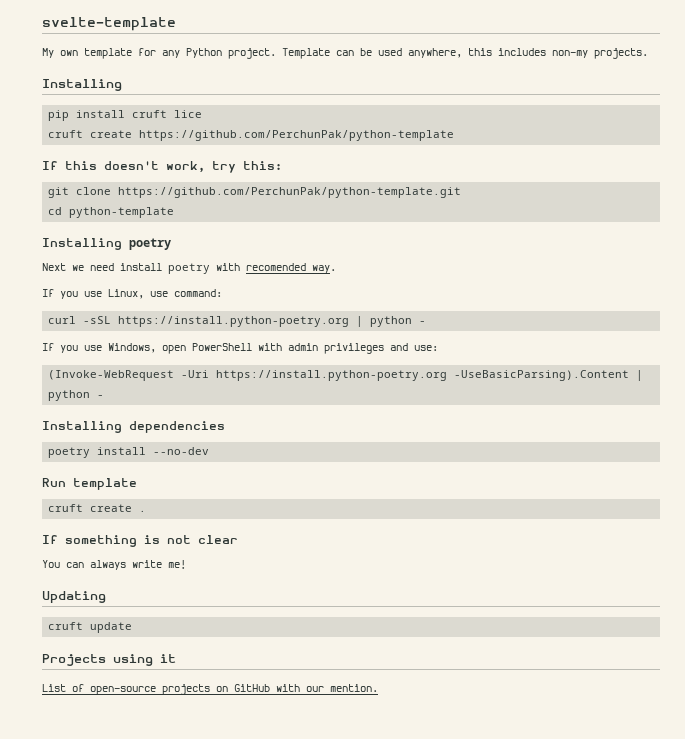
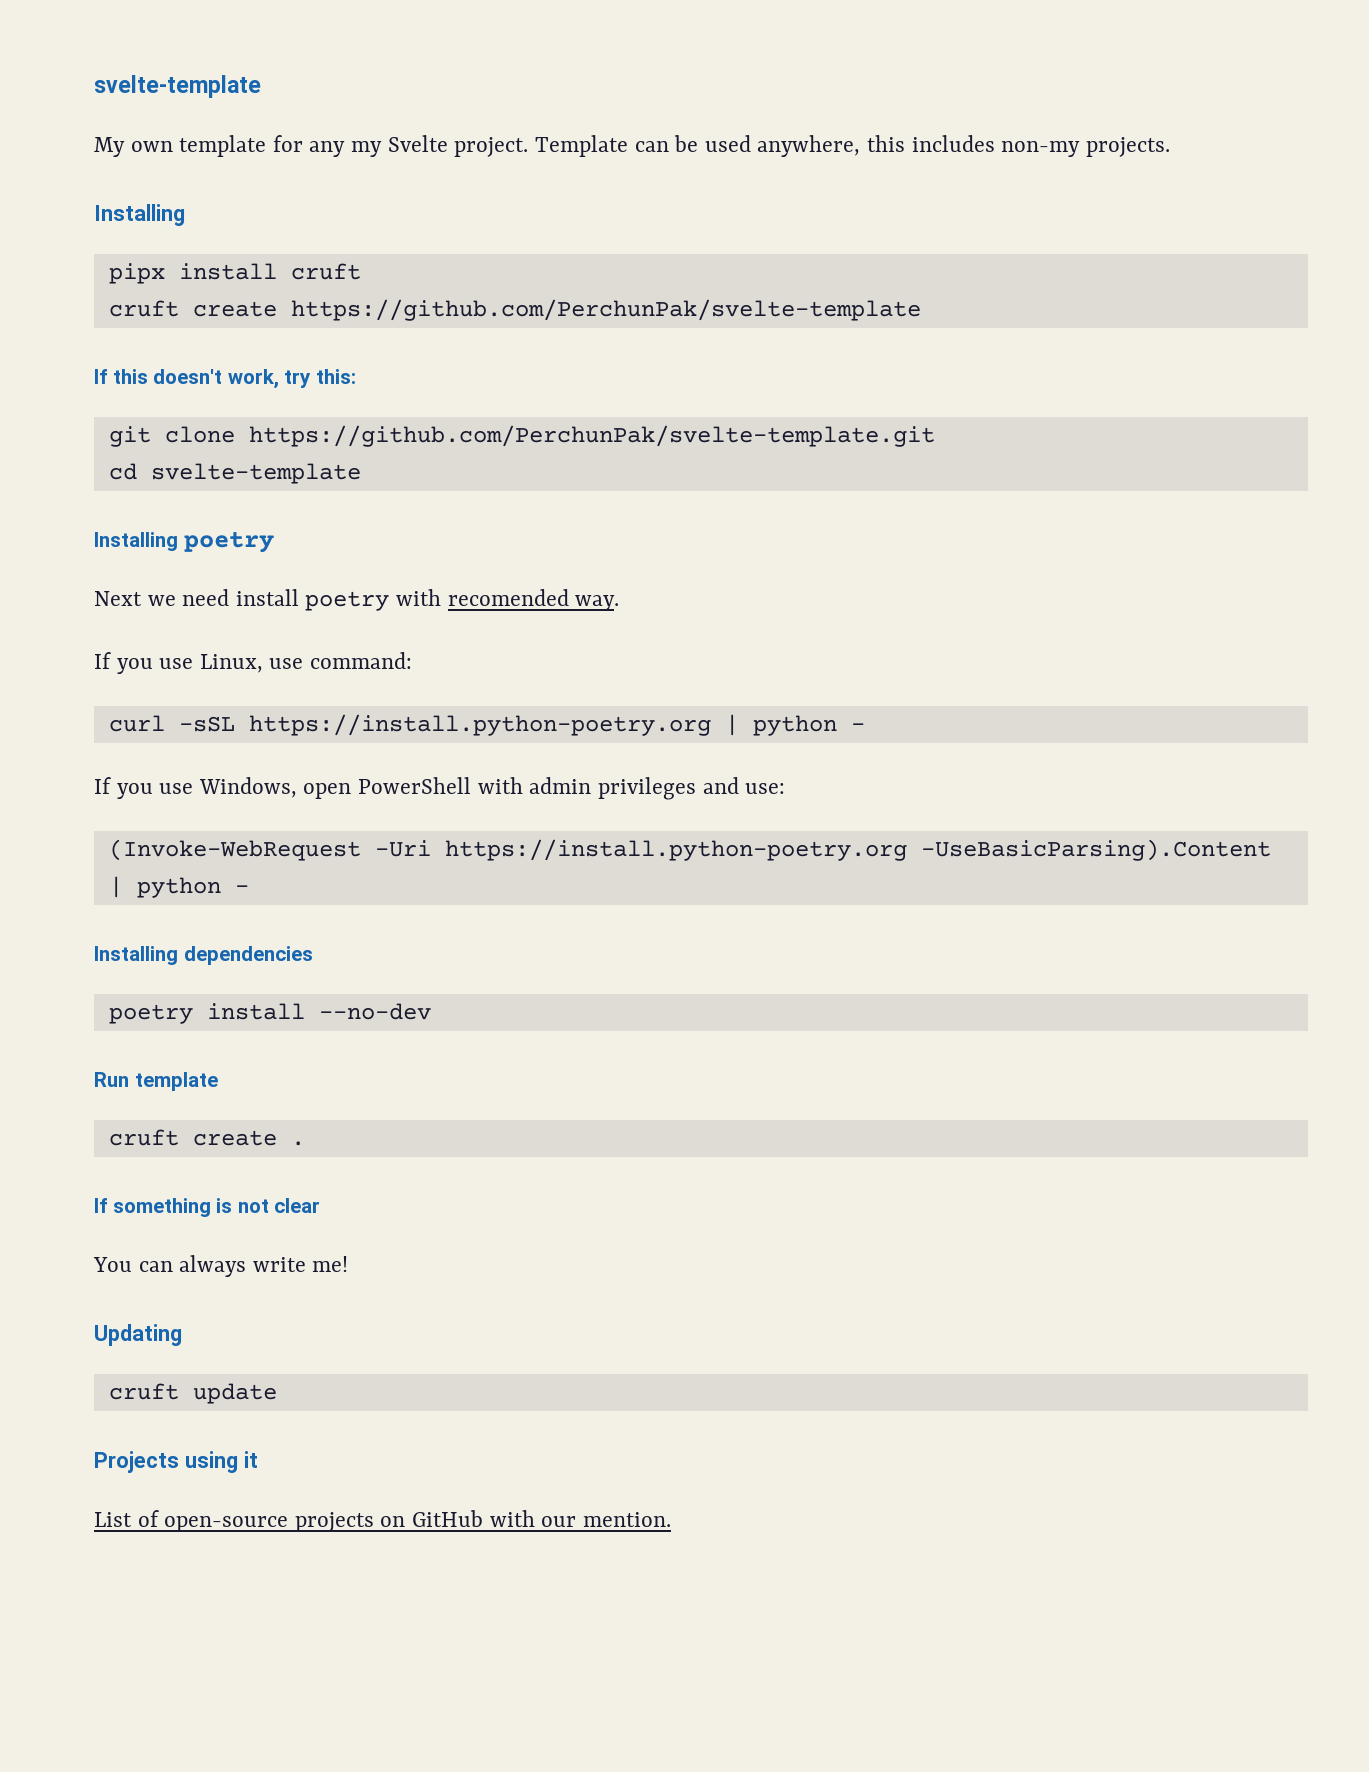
[186,48,222,58] Python -> [351,135,448,157] my Svelte
[48,110,70,121] pip -> [108,263,165,284] pipx
[174,110,203,118] [48,130,455,141] lice // cruft create https://github.com/PerchunPak/python-template -> [108,299,921,321] // cruft create https://github.com/PerchunPak/svelte-template
[118,187,462,198] https://github.com/PerchunPak/python-template.git -> [248,425,935,447] https://github.com/PerchunPak/svelte-template.git
[69,207,175,218] python-template -> [150,463,361,484] svelte-template

